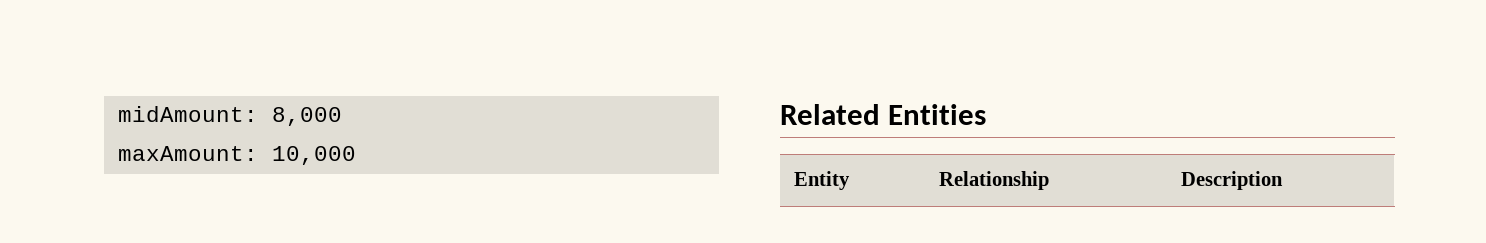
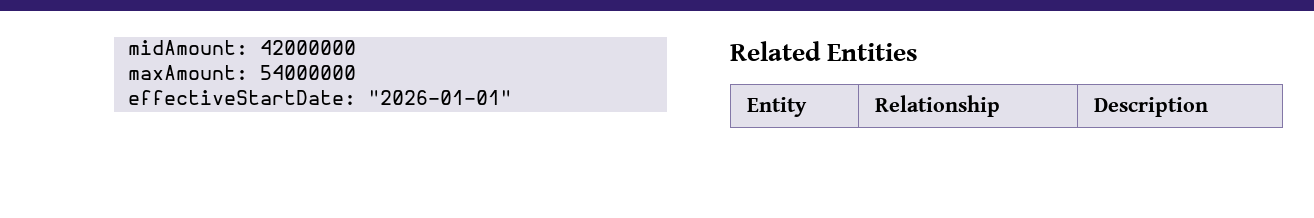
[271,107,342,126] 8,000 -> [260,40,357,55] 42000000
[271,146,356,165] 10,000 -> [260,65,357,80] [128,90,513,105] 54000000 // effectiveStartDate: "2026-01-01"

